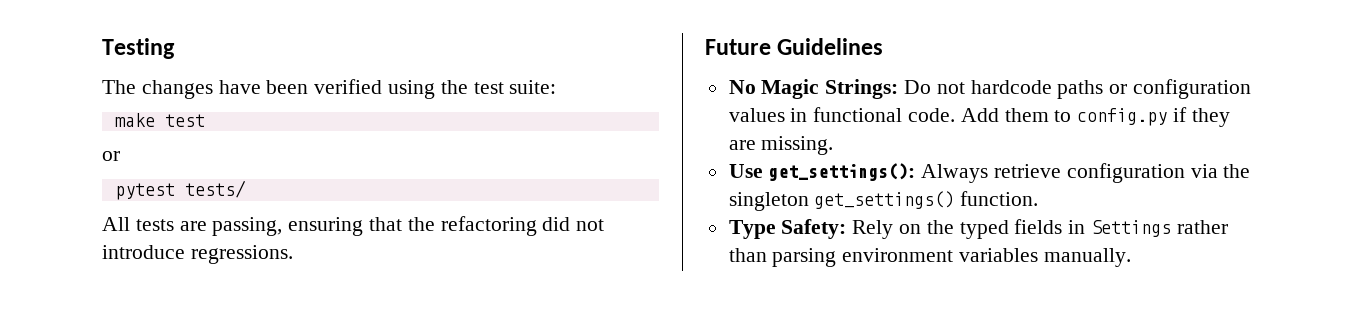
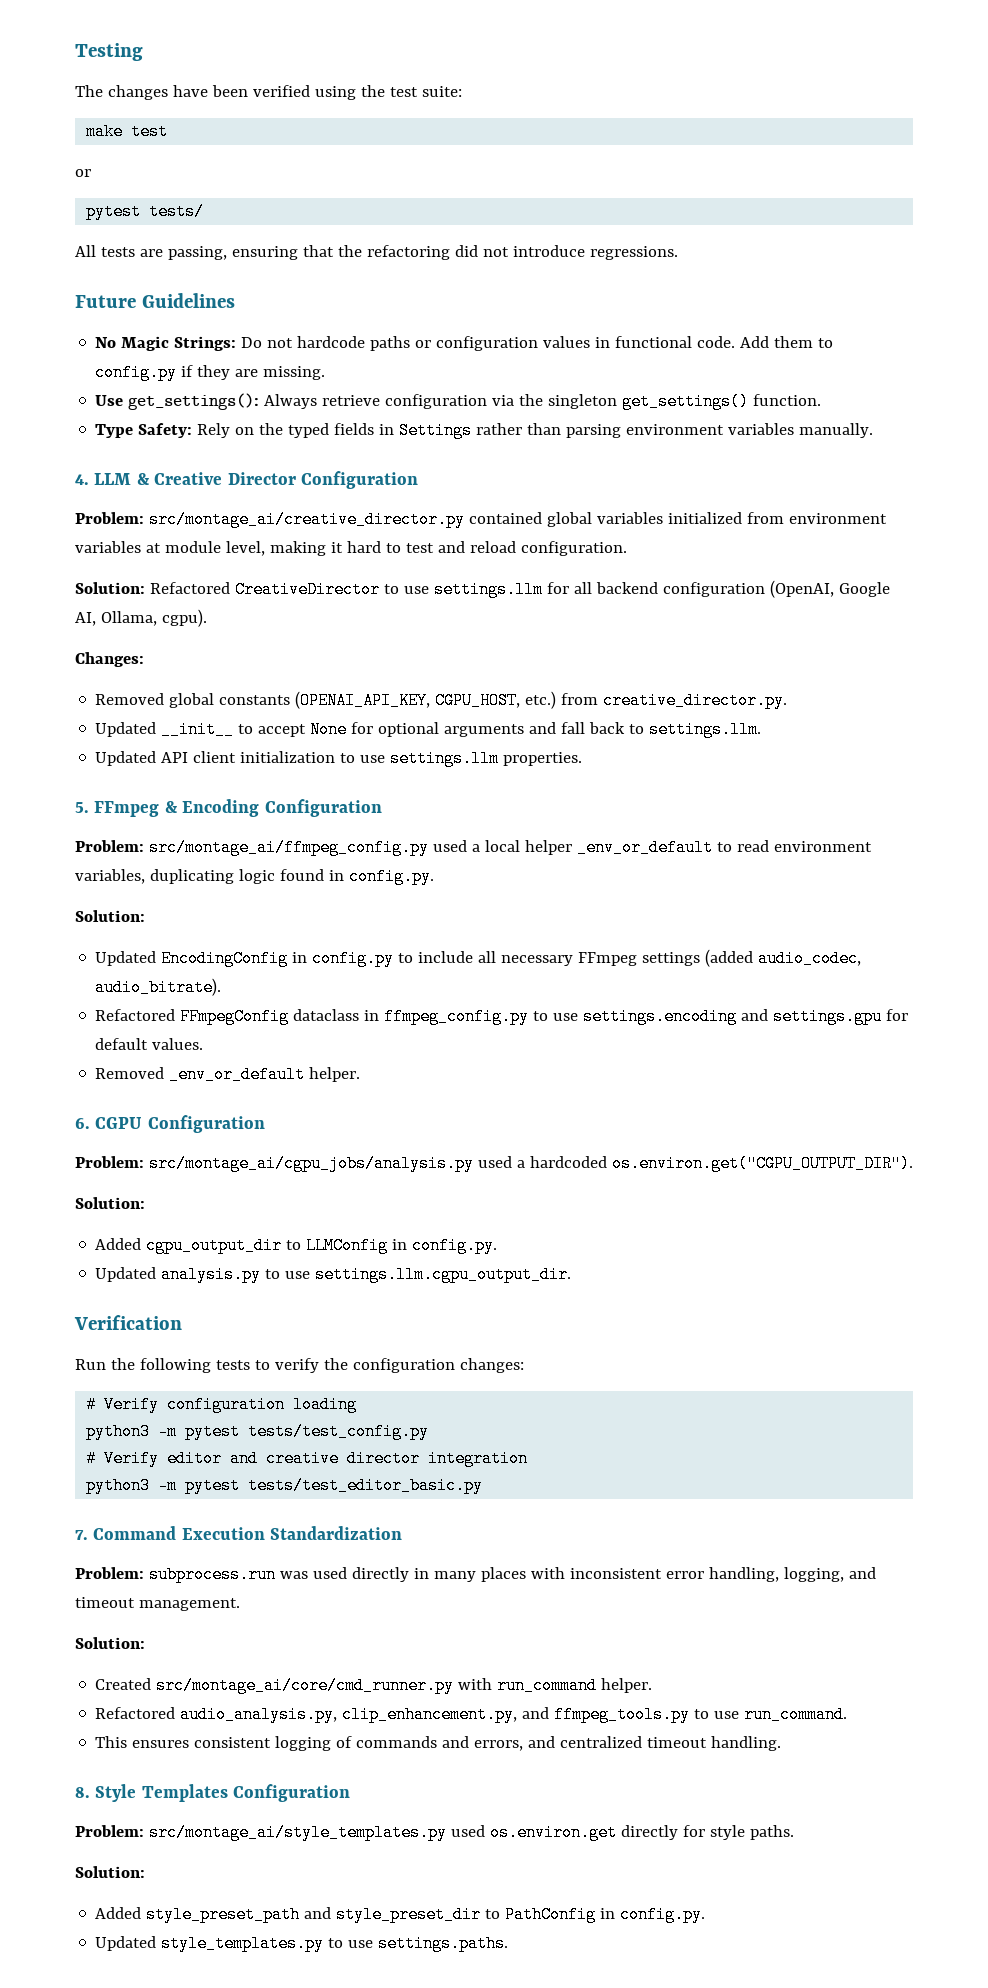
(1131, 257) none -> [75,471,418,489] [75,511,887,528] [75,541,627,556] [75,580,890,598] [75,609,207,627] [75,652,144,667] [95,691,788,709] [95,721,762,738] [95,750,583,767] [75,799,382,817] [75,839,872,856] [75,868,434,885] [75,910,145,922] [95,949,862,967] [95,978,222,996] [95,1008,909,1025] [95,1038,204,1050] [95,1066,361,1083] [75,1115,265,1133] [75,1155,913,1172] [75,1197,145,1209] [95,1237,498,1254] [95,1266,572,1283] [74,1315,182,1330] [75,1358,524,1373] [86,1396,358,1413] [86,1423,430,1440] [86,1450,529,1467] [86,1477,484,1494] [75,1526,403,1540] [75,1566,876,1583] [75,1597,240,1611] [75,1637,145,1649] [95,1677,653,1694] [95,1706,848,1723] [95,1736,782,1751] [75,1784,351,1802] [75,1824,794,1841] [75,1866,145,1878] [95,1906,706,1923] [95,1935,509,1952] // 4. LLM & Creative Director Configuration // Problem: src/montage_ai/creative_director.py contained global variables initialized from environment variables at module level, making it hard to test and reload configuration. // Solution: Refactored CreativeDirector to use settings.llm for all backend configuration (OpenAI, Google AI, Ollama, cgpu). // Changes: // Removed global constants (OPENAI_API_KEY, CGPU_HOST, etc.) from creative_director.py. // Updated __init__ to accept None for optional arguments and fall back to settings.llm. // Updated API client initialization to use settings.llm properties. // 5. FFmpeg & Encoding Configuration // Problem: src/montage_ai/ffmpeg_config.py used a local helper _env_or_default to read environment variables, duplicating logic found in config.py. // Solution: // Updated EncodingConfig in config.py to include all necessary FFmpeg settings (added audio_codec, audio_bitrate). // Refactored FFmpegConfig dataclass in ffmpeg_config.py to use settings.encoding and settings.gpu for default values. // Removed _env_or_default helper. // 6. CGPU Configuration // Problem: src/montage_ai/cgpu_jobs/analysis.py used a hardcoded os.environ.get("CGPU_OUTPUT_DIR"). // Solution: // Added cgpu_output_dir to LLMConfig in config.py. // Updated analysis.py to use settings.llm.cgpu_output_dir. // Verification // Run the following tests to verify the configuration changes: // # Verify configuration loading // python3 -m pytest tests/test_config.py // # Verify editor and creative director integration // python3 -m pytest tests/test_editor_basic.py // 7. Command Execution Standardization // Problem: subprocess.run was used directly in many places with inconsistent error handling, logging, and timeout management. // Solution: // Created src/montage_ai/core/cmd_runner.py with run_command helper. // Refactored audio_analysis.py, clip_enhancement.py, and ffmpeg_tools.py to use run_command. // This ensures consistent logging of commands and errors, and centralized timeout handling. // 8. Style Templates Configuration // Problem: src/montage_ai/style_templates.py used os.environ.get directly for style paths. // Solution: // Added style_preset_path and style_preset_dir to PathConfig in config.py. // Updated style_templates.py to use settings.paths.

